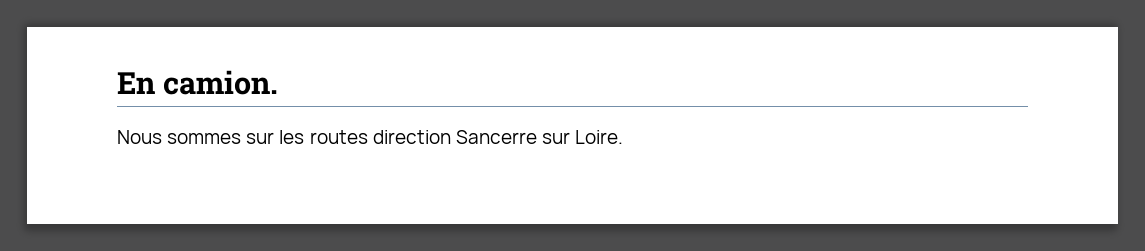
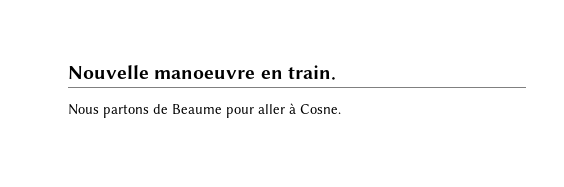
[117,70,279,95] [117,130,624,144] En camion. // Nous sommes sur les routes direction Sancerre sur Loire. -> [68,65,336,80] [68,103,341,118] Nouvelle manoeuvre en train. // Nous partons de Beaume pour aller à Cosne.

